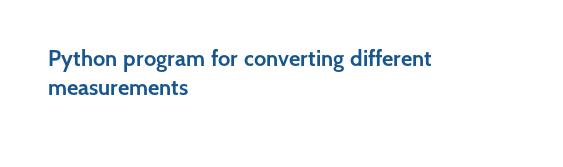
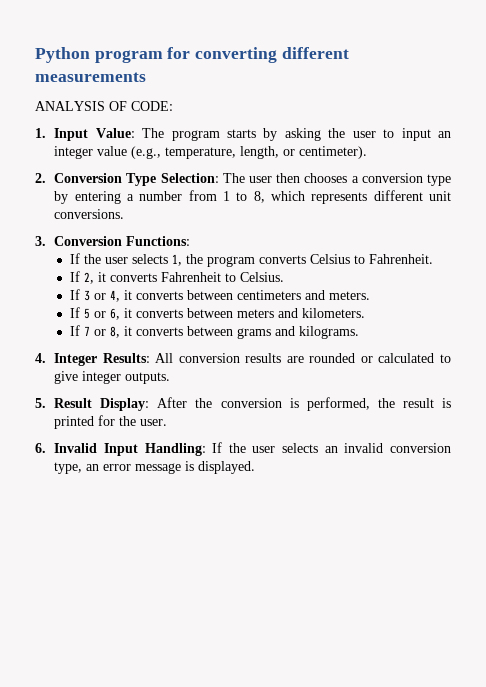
(188, 88) none -> [35,101,173,111] [35,128,451,141] [54,146,368,159] [35,173,452,186] [54,190,451,204] [54,209,125,219] [35,236,191,246] [69,253,433,267] [69,271,284,284] [69,289,370,302] [69,307,365,320] [69,325,359,339] [35,353,451,366] [54,371,171,384] [35,397,451,411] [54,415,168,429] [35,442,451,456] [54,461,256,474] // ANALYSIS OF CODE: // 1. Input Value: The program starts by asking the user to input an integer value (e.g., temperature, length, or centimeter). // 2. Conversion Type Selection: The user then chooses a conversion type by entering a number from 1 to 8, which represents different unit conversions. // 3. Conversion Functions: // If the user selects 1, the program converts Celsius to Fahrenheit. // If 2, it converts Fahrenheit to Celsius. // If 3 or 4, it converts between centimeters and meters. // If 5 or 6, it converts between meters and kilometers. // If 7 or 8, it converts between grams and kilograms. // 4. Integer Results: All conversion results are rounded or calculated to give integer outputs. // 5. Result Display: After the conversion is performed, the result is printed for the user. // 6. Invalid Input Handling: If the user selects an invalid conversion type, an error message is displayed.

